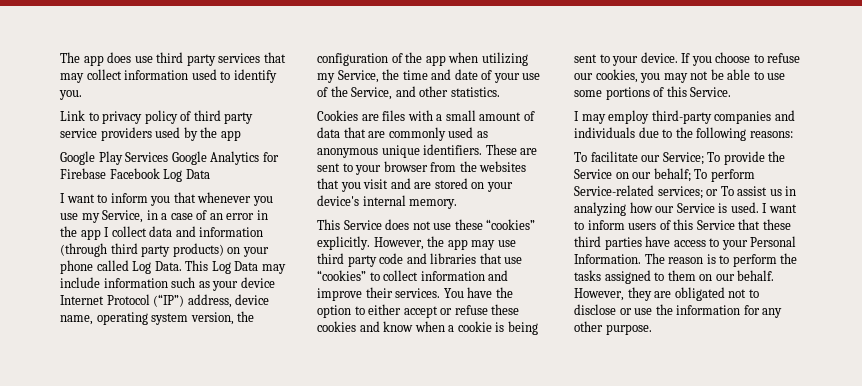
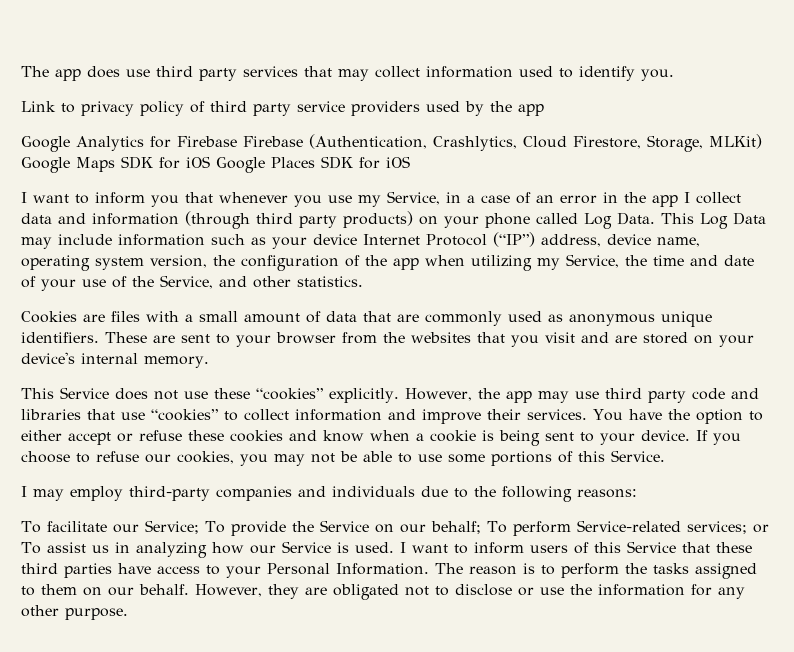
[98,151,279,165] [60,168,210,182] Play Services Google Analytics for Firebase Facebook Log Data -> [76,134,762,152] [21,156,410,173] Analytics for Firebase Firebase (Authentication, Crashlytics, Cloud Firestore, Storage, MLKit) Google Maps SDK for iOS Google Places SDK for iOS

